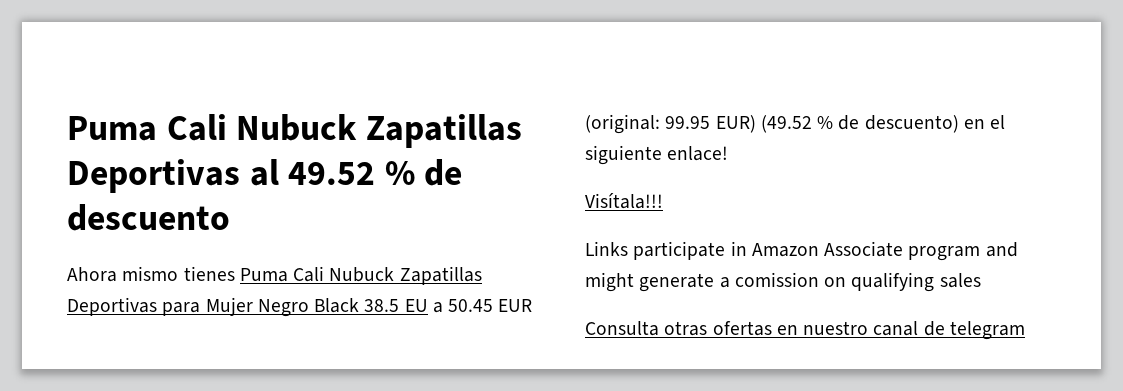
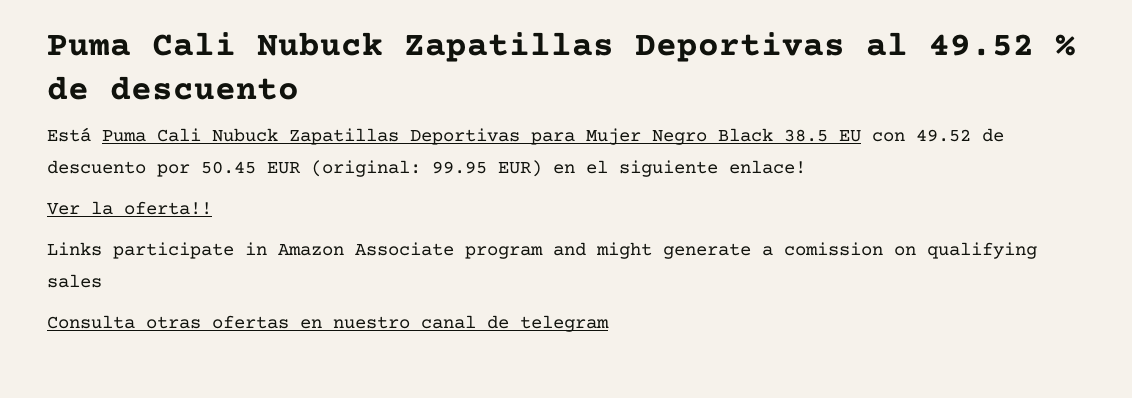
[67,266,235,282] Ahora mismo tienes -> [47,127,91,142] Está
[432,302,443,313] a -> [872,128,1004,142] [47,160,190,177] con 49.52 de descuento por
[760,115,959,133] (49.52 % de descuento) -> (542, 168) none
[585,193,663,209] Visítala!!! -> [47,201,212,215] Ver la oferta!!

